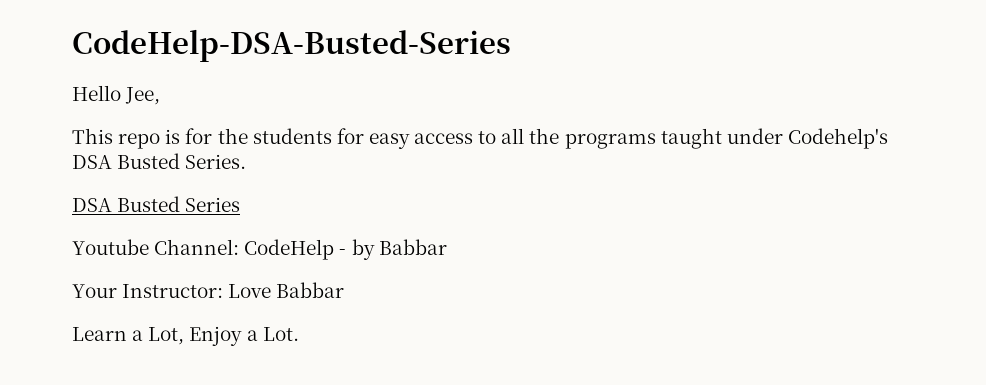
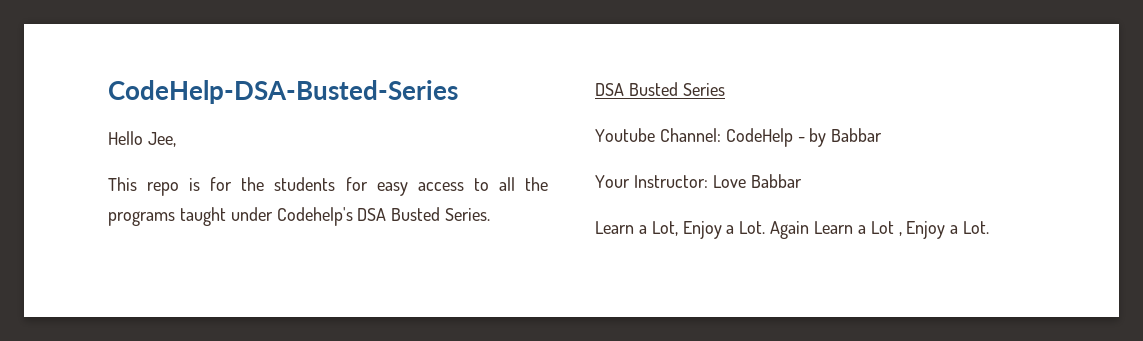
(299, 334) none -> [770,221,990,239] Again Learn a Lot , Enjoy a Lot.

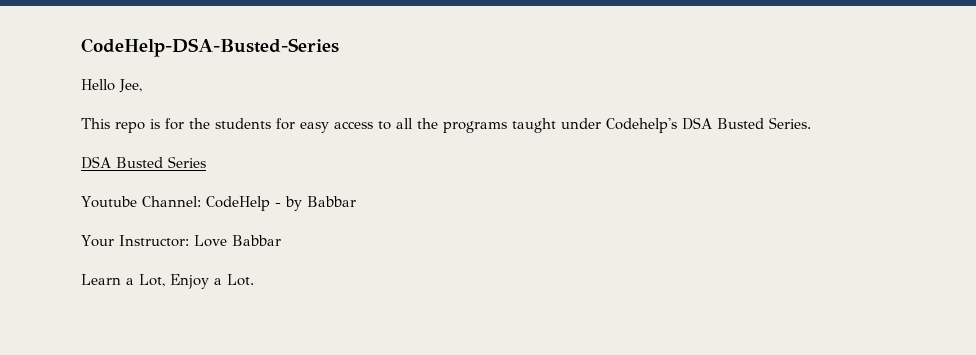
[770,221,990,239] Again Learn a Lot , Enjoy a Lot. -> (254, 280) none

